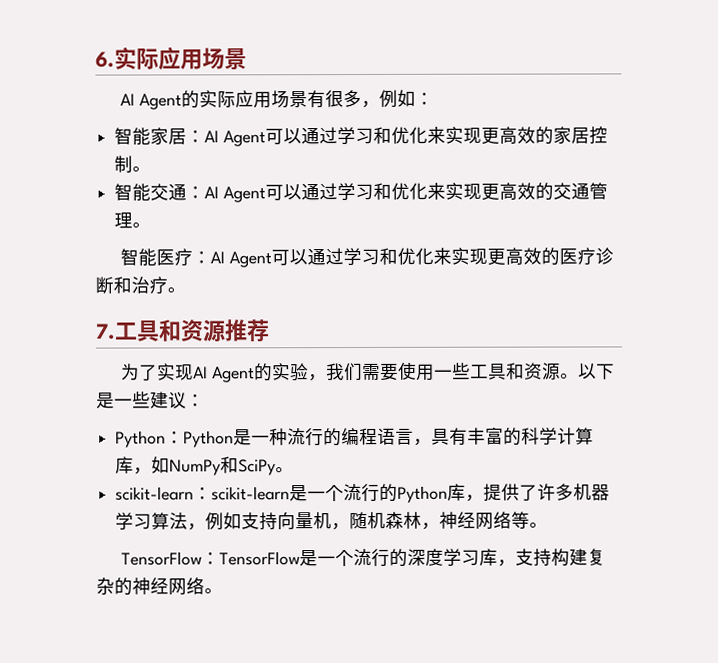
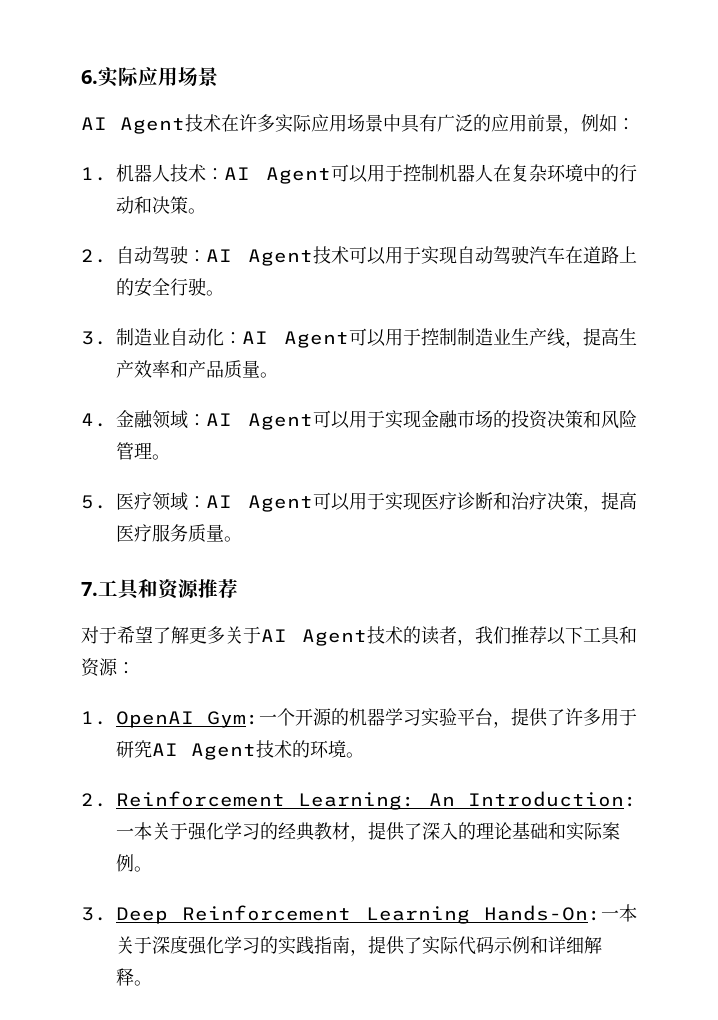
[180,89,434,109] [114,126,608,147] [114,155,152,173] [114,182,608,203] [114,212,152,229] [119,247,614,268] [95,276,168,295] 的实际应用场景有很多，例如： // 智能家居：AI Agent可以通过学习和优化来实现更高效的家居控制。 // 智能交通：AI Agent可以通过学习和优化来实现更高效的交通管理。 // 智能医疗：AI Agent可以通过学习和优化来实现更高效的医疗诊断和治疗 -> [185,114,635,134] [81,164,637,184] [116,196,206,214] [81,246,637,266] [116,277,224,297] [81,328,637,348] [116,360,278,379] [81,410,637,430] [116,442,170,460] [81,492,637,512] [116,524,224,543] 技术在许多实际应用场景中具有广泛的应用前景，例如： // 1.机器人技术：AI Agent可以用于控制机器人在复杂环境中的行动和决策。 // 2.自动驾驶：AI Agent技术可以用于实现自动驾驶汽车在道路上的安全行驶。 // 3.制造业自动化：AI Agent可以用于控制制造业生产线，提高生产效率和产品质量。 // 4.金融领域：AI Agent可以用于实现金融市场的投资决策和风险管理。 // 5.医疗领域：AI Agent可以用于实现医疗诊断和治疗决策，提高医疗服务质量
[120,361,615,383] [96,391,205,409] [115,427,595,448] [115,456,295,476] [115,483,611,503] [115,511,549,531] [120,548,606,567] [96,577,205,596] 为了实现AI Agent的实验，我们需要使用一些工具和资源。以下是一些建议： // Python：Python是一种流行的编程语言，具有丰富的科学计算库，如NumPy和SciPy。 // scikit-learn：scikit-learn是一个流行的Python库，提供了许多机器学习算法，例如支持向量机，随机森林，神经网络等。 // TensorFlow：TensorFlow是一个流行的深度学习库，支持构建复杂的神经网络 -> [81,626,637,646] [81,658,135,677] [81,708,637,728] [116,740,364,760] [81,791,637,810] [116,822,620,842] [116,854,152,872] [81,904,637,924] [116,935,602,956] [116,968,134,986] 对于希望了解更多关于AI Agent技术的读者，我们推荐以下工具和资源： // 1. OpenAI Gym:一个开源的机器学习实验平台，提供了许多用于研究AI Agent技术的环境。 // 2. Reinforcement Learning: An Introduction:一本关于强化学习的经典教材，提供了深入的理论基础和实际案例。 // 3. Deep Reinforcement Learning Hands-On:一本关于深度强化学习的实践指南，提供了实际代码示例和详细解释

